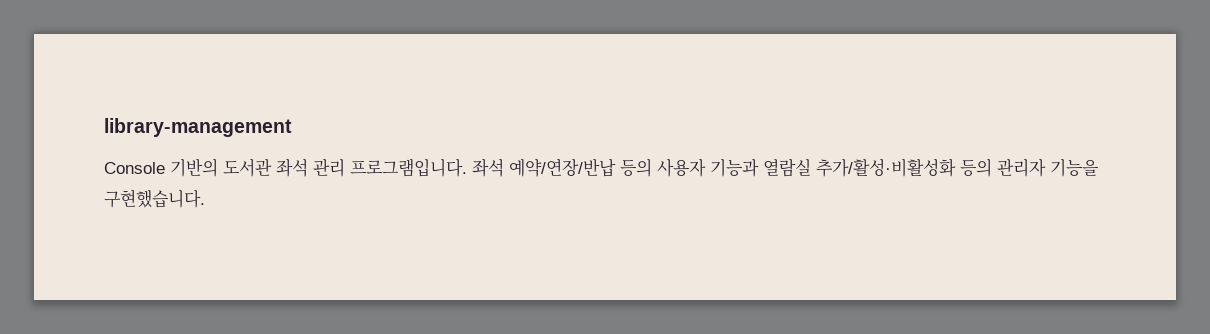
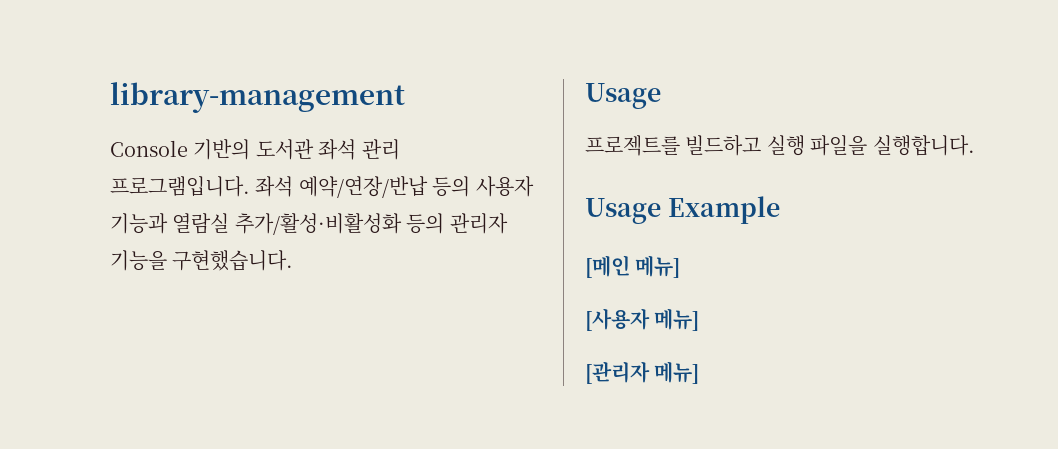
(205, 198) none -> [585,83,661,109] [585,135,975,156] [585,196,780,224] [585,255,681,278] [585,308,700,331] [585,361,700,384] // Usage // 프로젝트를 빌드하고 실행 파일을 실행합니다. // Usage Example // [메인 메뉴] // [사용자 메뉴] // [관리자 메뉴]

